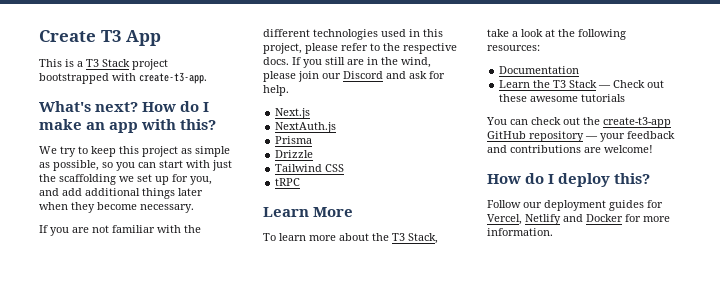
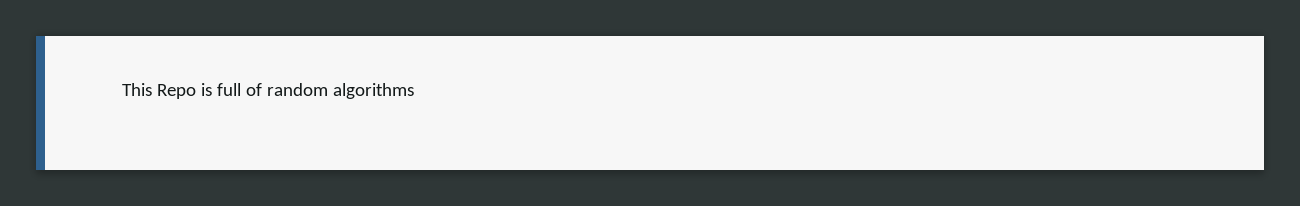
[39,30,162,46] [39,59,168,70] [39,72,207,84] [39,101,210,112] [39,119,217,133] [39,146,230,157] [39,160,232,171] [39,174,212,185] [39,188,203,199] [39,202,194,213] [39,225,201,236] [263,29,443,40] [263,43,457,54] [263,57,431,68] [263,71,445,82] [263,85,289,96] [275,108,311,119] [275,122,337,133] [275,136,313,144] [275,150,314,158] [275,164,345,172] [275,178,301,186] [263,207,354,217] [263,233,438,244] [487,29,626,40] [487,45,540,51] [499,66,580,74] [499,80,665,88] [499,94,626,102] [486,117,671,128] [487,131,675,142] [487,145,653,153] [487,173,651,187] [487,200,663,211] [487,214,670,225] [487,228,553,236] Create T3 App // This is a T3 Stack project bootstrapped with create-t3-app. // What's next? How do I make an app with this? // We try to keep this project as simple as possible, so you can start with just the scaffolding we set up for you, and add additional things later when they become necessary. // If you are not familiar with the different technologies used in this project, please refer to the respective docs. If you still are in the wind, please join our Discord and ask for help. // Next.js // NextAuth.js // Prisma // Drizzle // Tailwind CSS // tRPC // Learn More // To learn more about the T3 Stack, take a look at the following resources: // Documentation // Learn the T3 Stack — Check out these awesome tutorials // You can check out the create-t3-app GitHub repository — your feedback and contributions are welcome! // How do I deploy this? // Follow our deployment guides for Vercel, Netlify and Docker for more information. -> [122,83,414,99] This Repo is full of random algorithms

